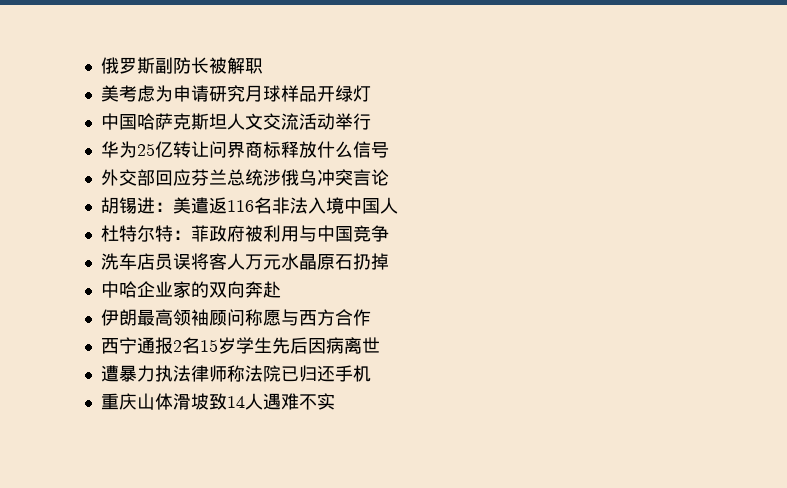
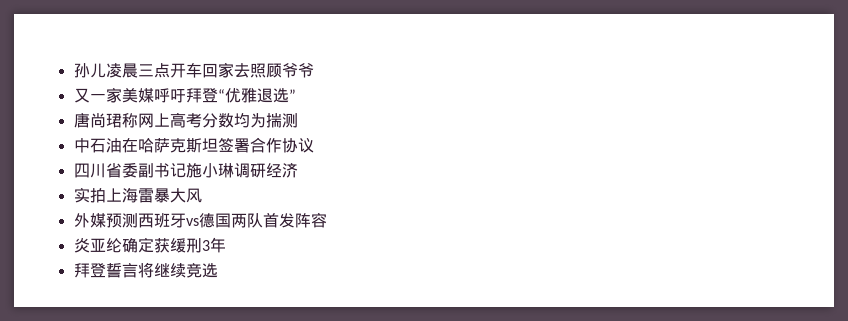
[100,57,263,74] [100,85,371,102] [100,113,137,130] 俄罗斯副防长被解职 // 美考虑为申请研究月球样品开绿灯 // 中国 -> [73,62,314,78] [73,87,296,103] [73,112,298,128] [73,138,138,153] 孙儿凌晨三点开车回家去照顾爷爷 // 又一家美媒呼吁拜登“优雅退选” // 唐尚珺称网上高考分数均为揣测 // 中石油在
[226,113,371,130] [100,141,389,158] [100,169,389,186] [100,197,398,214] [100,225,389,242] [100,253,389,270] [100,281,281,298] [100,309,371,326] [100,337,380,354] [100,365,371,382] [100,393,335,410] 人文交流活动举行 // 华为25亿转让问界商标释放什么信号 // 外交部回应芬兰总统涉俄乌冲突言论 // 胡锡进：美遣返116名非法入境中国人 // 杜特尔特：菲政府被利用与中国竞争 // 洗车店员误将客人万元水晶原石扔掉 // 中哈企业家的双向奔赴 // 伊朗最高领袖顾问称愿与西方合作 // 西宁通报2名15岁学生先后因病离世 // 遭暴力执法律师称法院已归还手机 // 重庆山体滑坡致14人遇难不实 -> [217,137,314,153] [73,163,298,178] [73,187,202,203] [73,212,327,228] [73,237,226,253] [73,262,218,278] 签署合作协议 // 四川省委副书记施小琳调研经济 // 实拍上海雷暴大风 // 外媒预测西班牙vs德国两队首发阵容 // 炎亚纶确定获缓刑3年 // 拜登誓言将继续竞选

